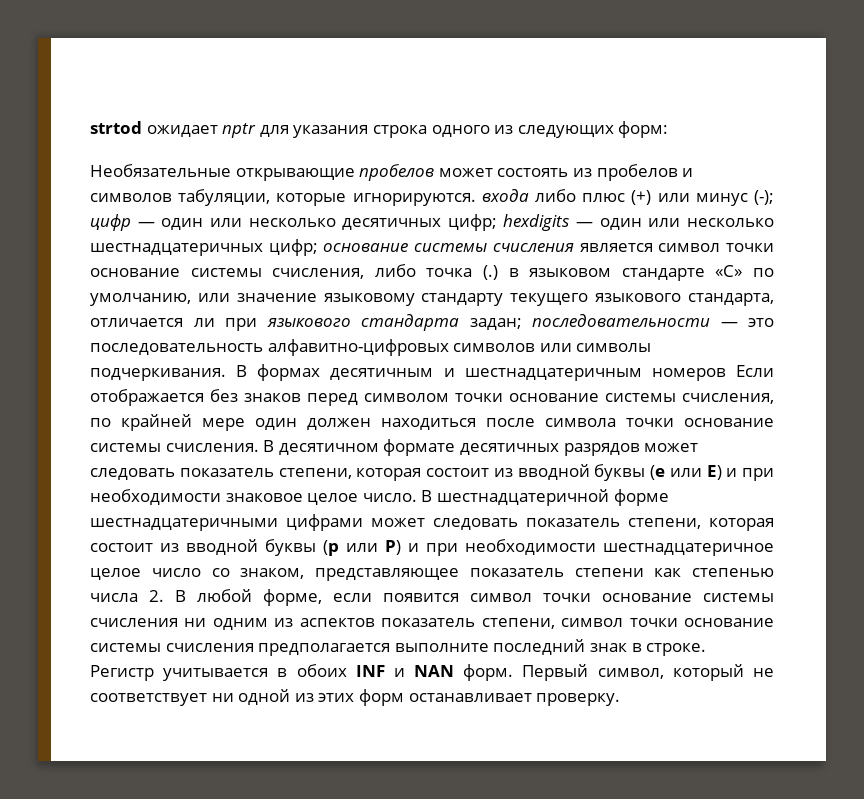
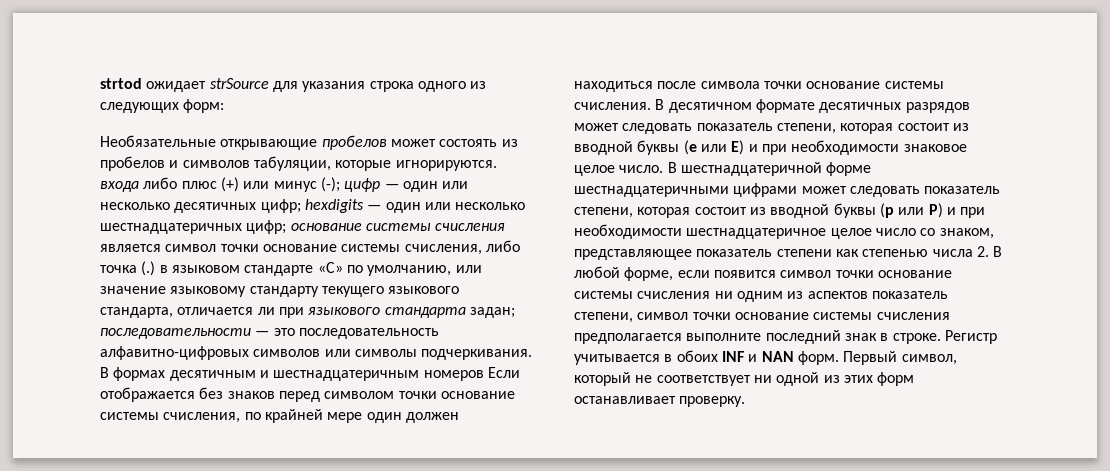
[222,123,257,138] nptr -> [209,78,269,89] strSource

